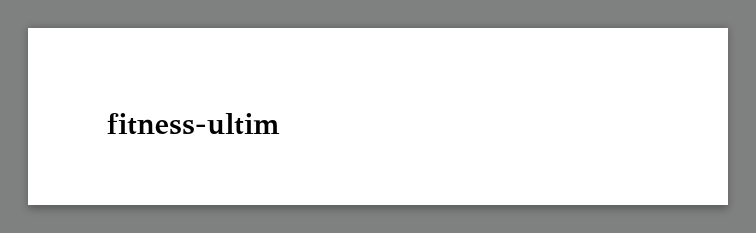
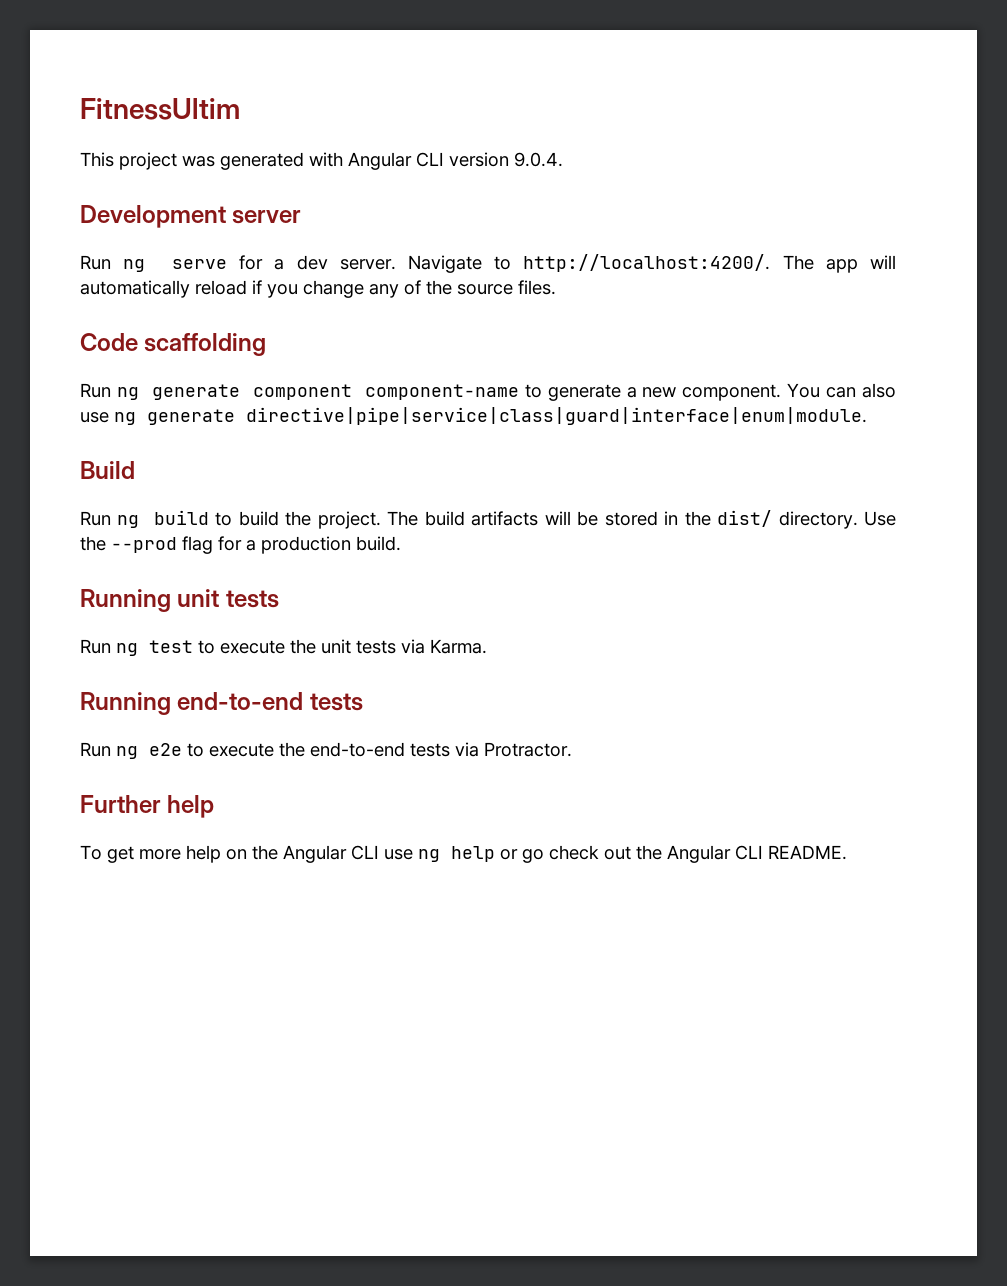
[107,113,280,135] fitness-ultim -> [80,98,240,120] [80,152,563,170] [80,205,302,228] [80,254,897,273] [80,280,556,298] [80,333,267,356] [80,383,896,401] [80,407,867,425] [80,461,135,479] [80,510,897,529] [80,536,401,554] [80,589,279,612] [80,639,487,656] [80,692,363,715] [80,742,572,759] [80,795,215,818] [80,845,847,863] FitnessUltim // This project was generated with Angular CLI version 9.0.4. // Development server // Run ng serve for a dev server. Navigate to http://localhost:4200/. The app will automatically reload if you change any of the source files. // Code scaffolding // Run ng generate component component-name to generate a new component. You can also use ng generate directive|pipe|service|class|guard|interface|enum|module. // Build // Run ng build to build the project. The build artifacts will be stored in the dist/ directory. Use the --prod flag for a production build. // Running unit tests // Run ng test to execute the unit tests via Karma. // Running end-to-end tests // Run ng e2e to execute the end-to-end tests via Protractor. // Further help // To get more help on the Angular CLI use ng help or go check out the Angular CLI README.

